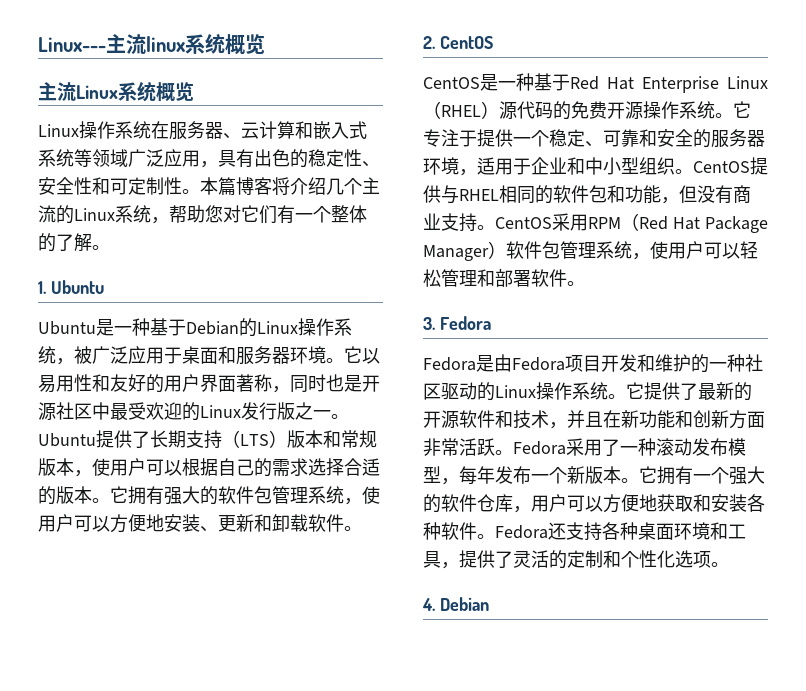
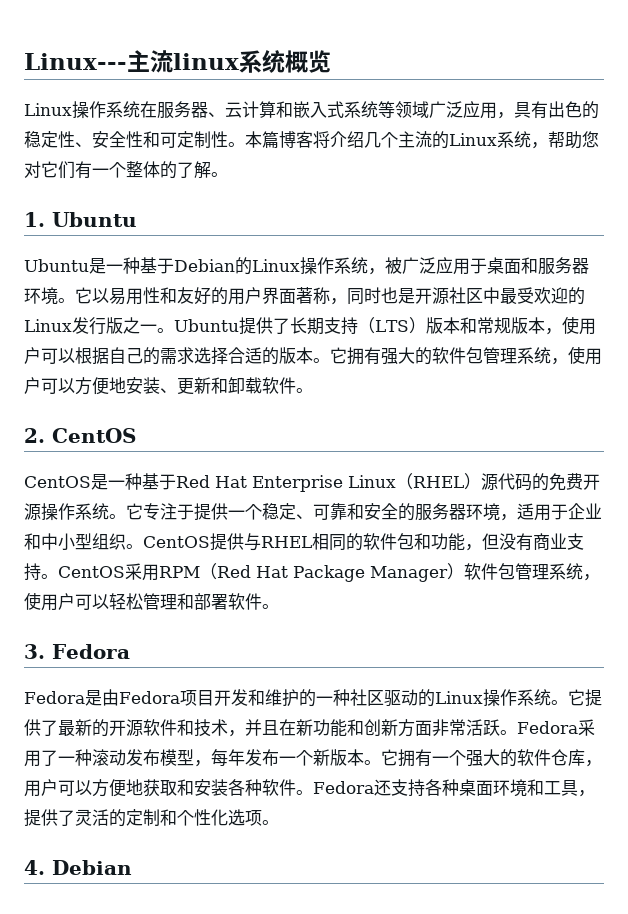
[38,81,194,102] // 主流Linux系统概览 -> (331, 61) none

